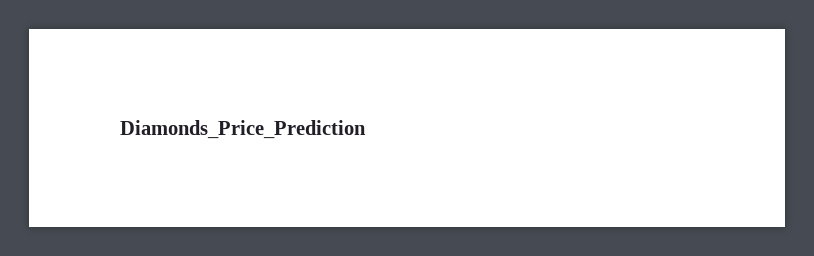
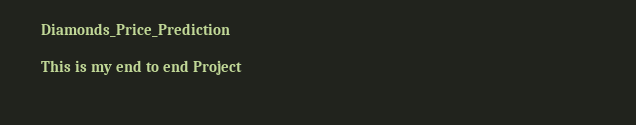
(366, 129) none -> [41,60,243,75] // This is my end to end Project

